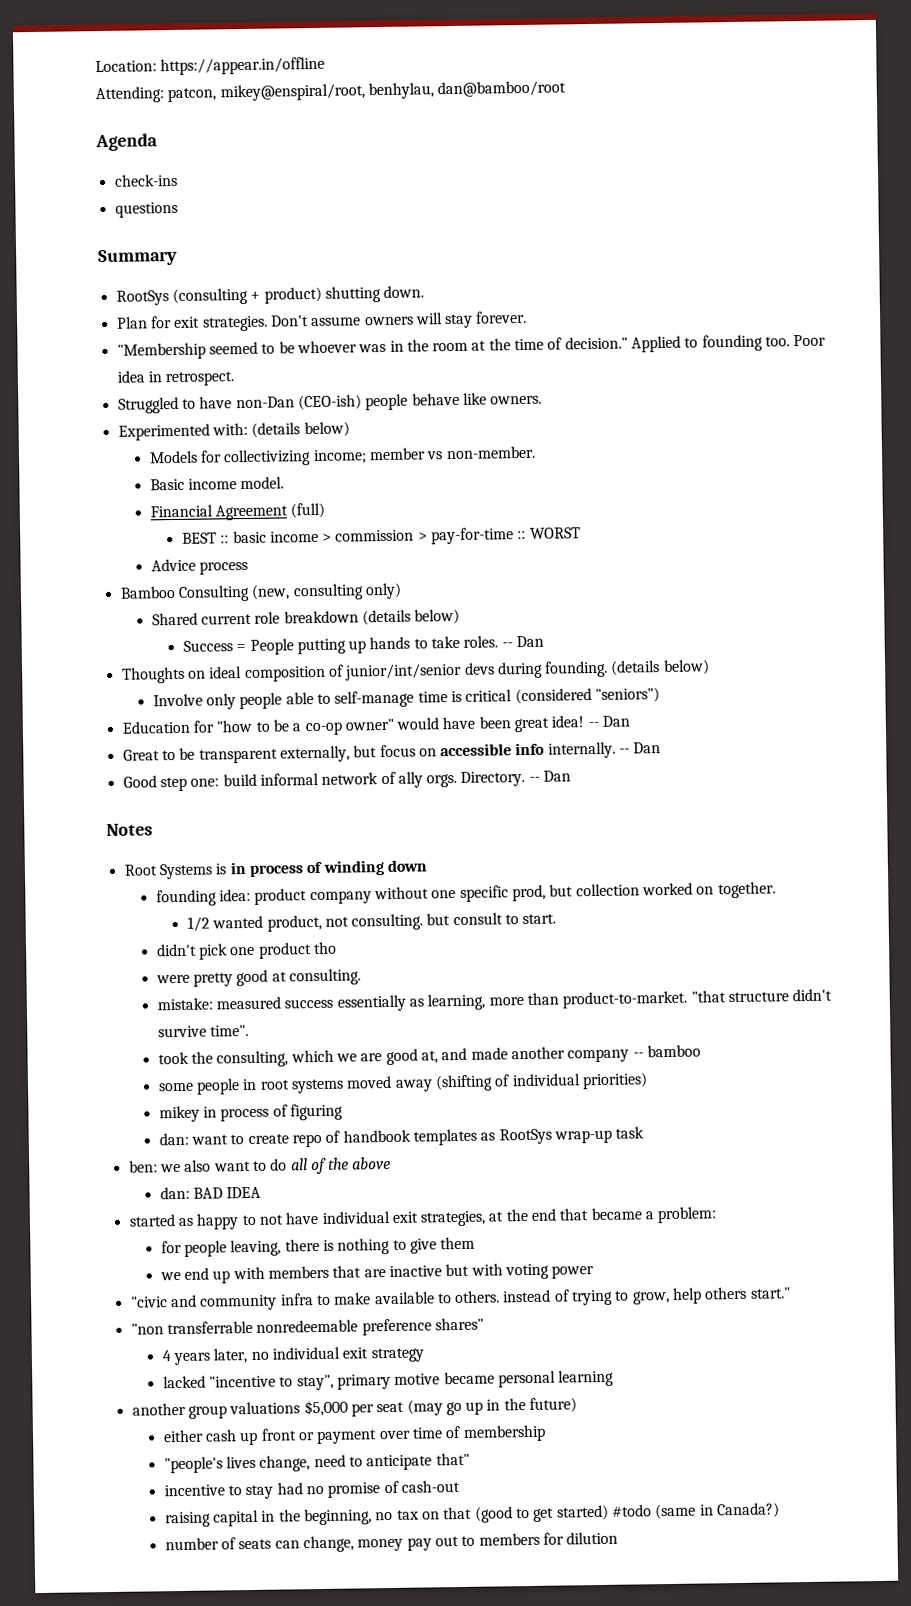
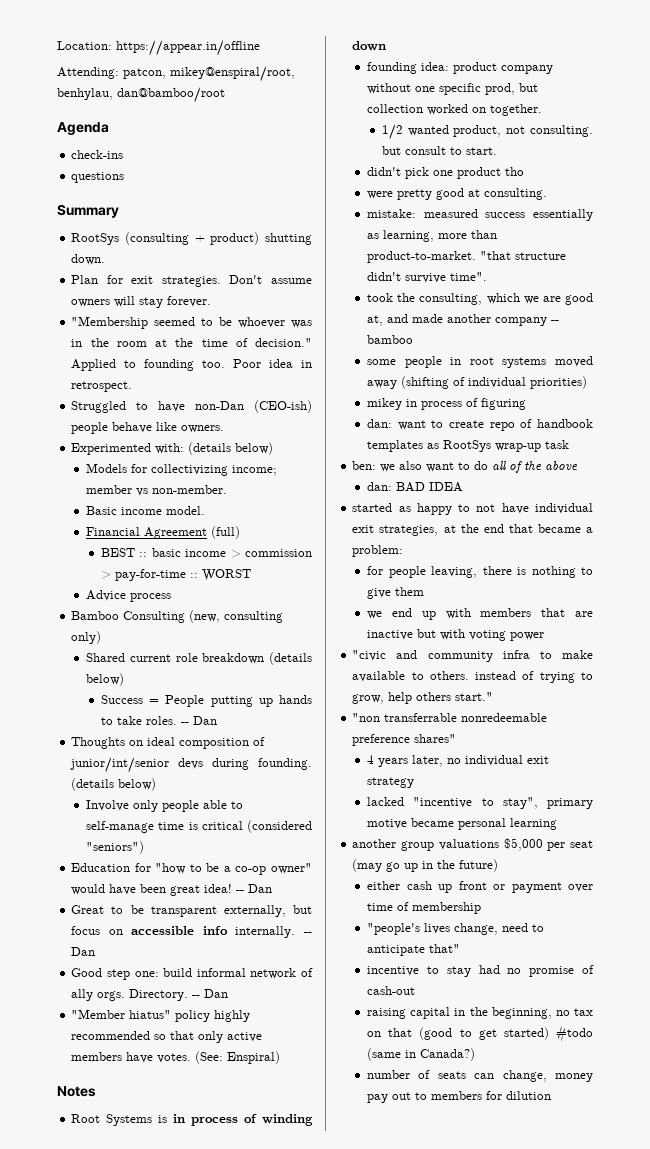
(572, 776) none -> [71,1009,251,1022] [71,1031,263,1043] [71,1051,281,1064] // "Member hiatus" policy highly recommended so that only active members have votes. (See: Enspiral)

